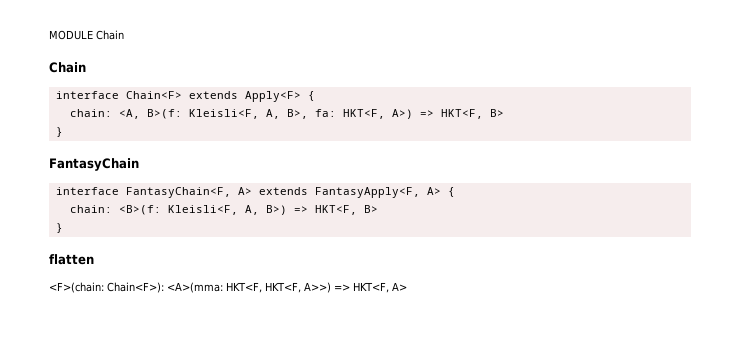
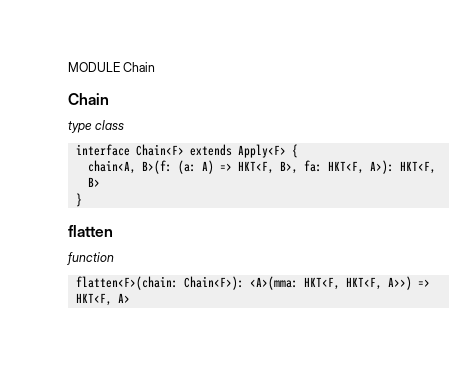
(86, 67) none -> [68,120,125,133] // type class
[69,109,504,119] [55,127,63,137] [49,158,139,171] [55,187,455,198] [69,205,308,215] chain: <A, B>(f: Kleisli<F, A, B>, fa: HKT<F, A>) => HKT<F, B> // } // FantasyChain // interface FantasyChain<F, A> extends FantasyApply<F, A> { // chain: <B>(f: Kleisli<F, A, B>) => -> [87,160,394,174] chain<A, B>(f: (a: A) => HKT<F, B>, fa: HKT<F, A>):
[49,282,104,293] <F>(chain: -> [67,252,114,265] [75,276,178,290] function // flatten<F>(chain:

